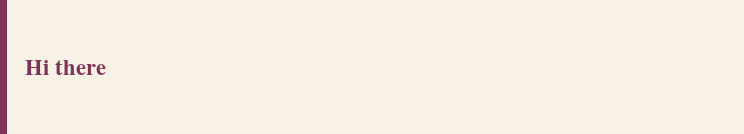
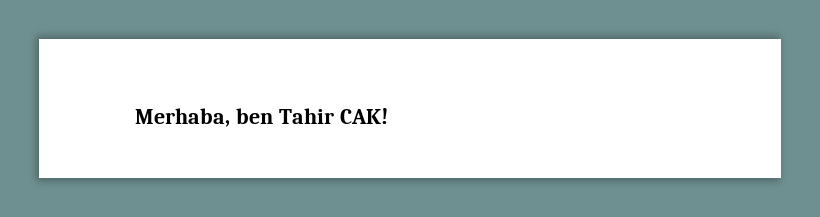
[25,60,107,75] Hi there -> [135,108,388,127] Merhaba, ben Tahir CAK!

